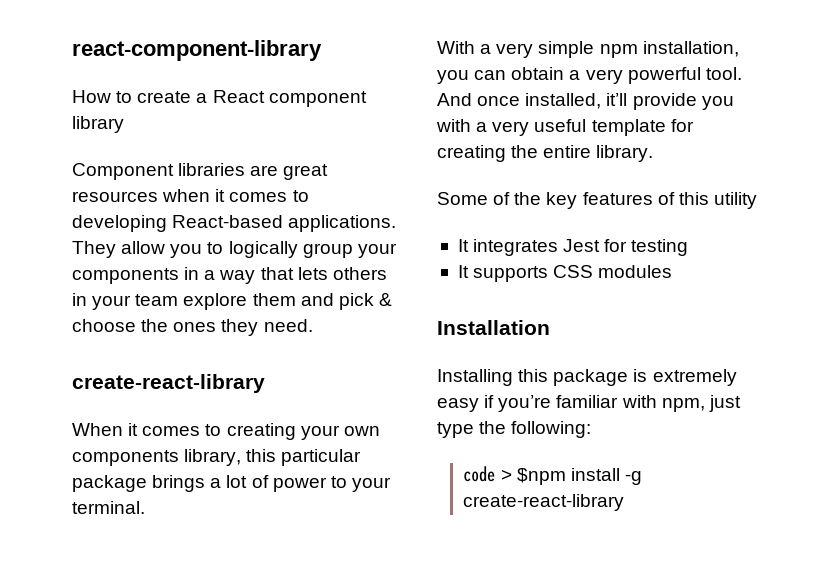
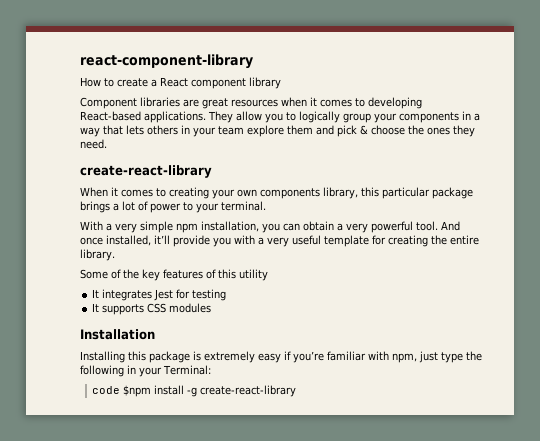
[511,421,592,438] following: -> [80,365,211,377] following in your Terminal:
[500,469,512,481] > -> (121, 390) none

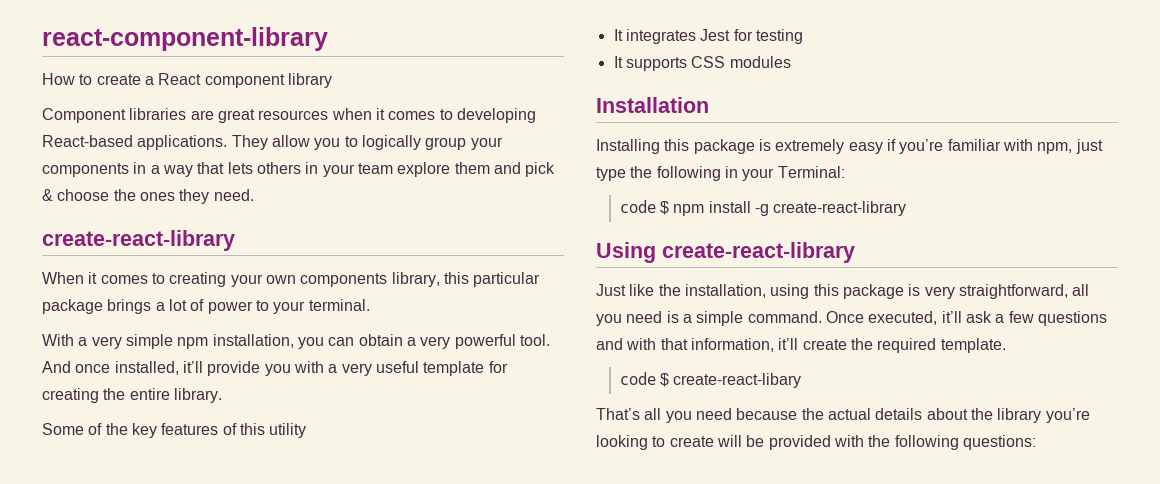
[123,385,152,397] $npm -> [660,201,705,216] $ npm
(297, 391) none -> [596,242,855,263] [596,284,1090,299] [596,311,1107,326] [596,338,1006,353] [619,372,802,388] [596,408,1090,423] [596,435,1036,450] // Using create-react-library // Just like the installation, using this package is very straightforward, all you need is a simple command. Once executed, it’ll ask a few questions and with that information, it’ll create the required template. // code $ create-react-libary // That’s all you need because the actual details about the library you’re looking to create will be provided with the following questions:

